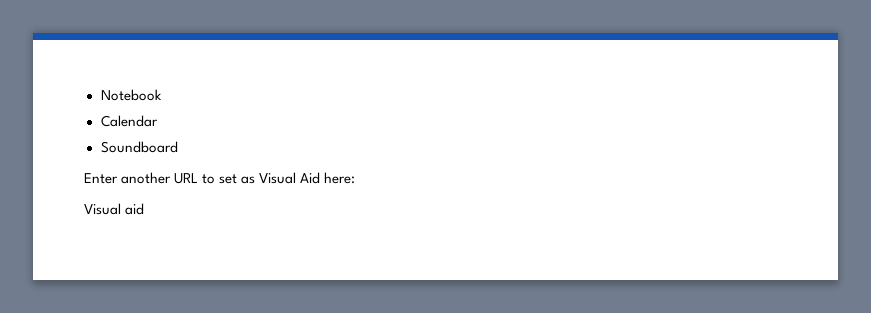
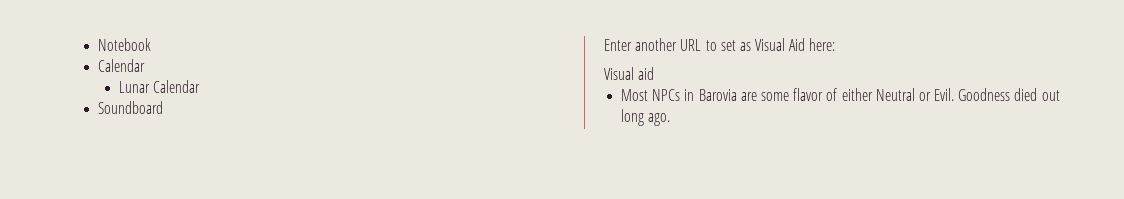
(158, 121) none -> [118,80,201,93] // Lunar Calendar
(145, 209) none -> [621,88,1060,101] [621,109,671,126] // Most NPCs in Barovia are some flavor of either Neutral or Evil. Goodness died out long ago.

